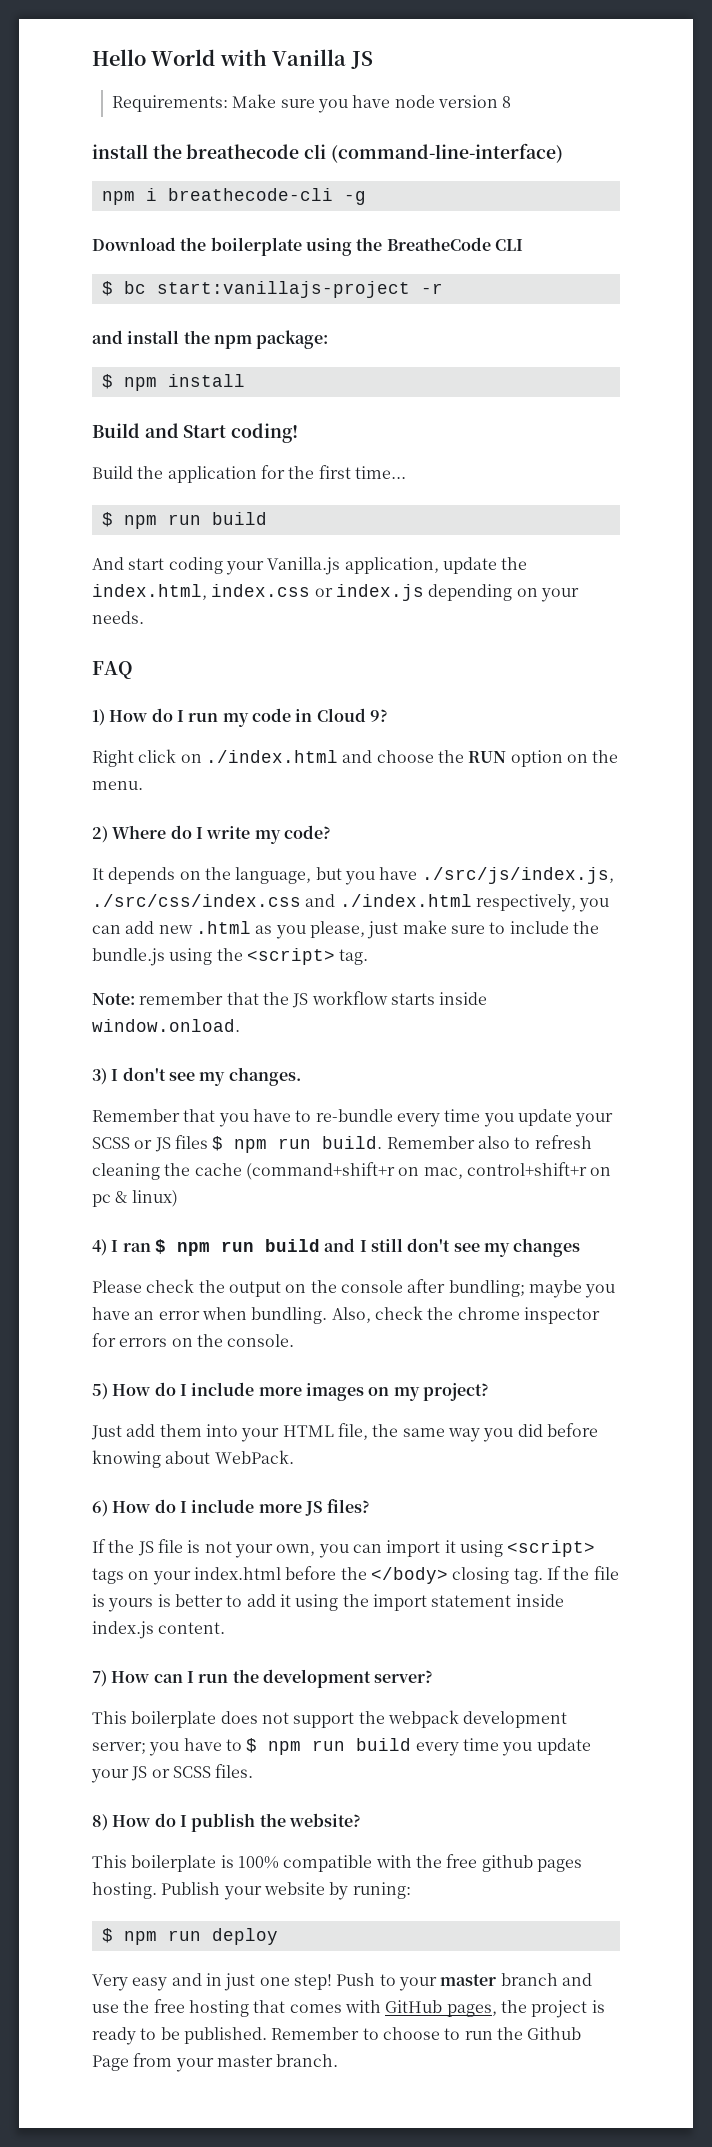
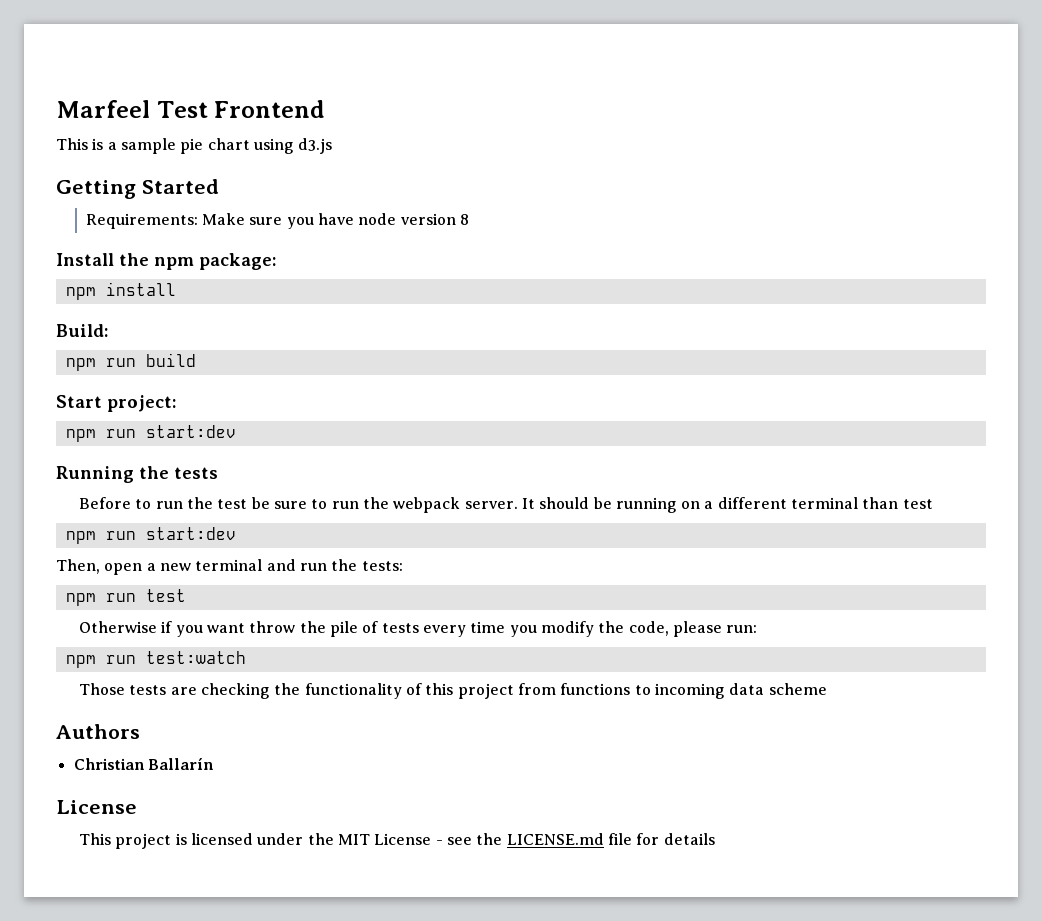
[92,49,373,69] Hello World with Vanilla JS -> [56,100,326,118] [56,138,333,154] [56,179,219,199] Marfeel Test Frontend // This is a sample pie chart using d3.js // Getting Started
[92,143,563,163] [101,188,366,205] [92,237,523,256] [101,281,443,298] [92,330,180,344] install the breathecode cli (command-line-interface) // npm i breathecode-cli -g // Download the boilerplate using the BreatheCode CLI // $ bc start:vanillajs-project -r // and install -> [56,253,114,266] Install
[101,374,113,389] $ -> (277, 261) none
[92,423,299,443] [92,465,406,483] [101,512,267,529] [92,557,528,575] [92,584,579,602] [92,611,144,624] [92,661,133,679] [92,708,388,727] [92,749,619,767] [92,781,143,790] [92,825,331,844] [92,867,614,885] [92,894,610,912] [92,920,599,939] [92,948,369,966] [92,991,488,1008] [92,1019,240,1032] [92,1067,301,1086] [92,1109,614,1127] [92,1135,592,1153] [92,1162,612,1180] [92,1190,178,1207] [92,1238,581,1257] [92,1279,616,1298] [92,1306,600,1324] [92,1333,295,1347] [92,1382,489,1401] [91,1423,598,1442] [92,1450,294,1468] [92,1499,371,1517] [92,1539,596,1558] [92,1566,619,1585] [92,1594,564,1612] [92,1621,226,1639] [92,1669,434,1688] [92,1710,568,1728] [92,1738,591,1756] [91,1764,254,1783] [92,1813,361,1832] [92,1854,582,1872] [92,1882,411,1900] [101,1928,278,1945] [92,1973,592,1991] [92,1999,605,2018] [92,2027,582,2045] [92,2053,339,2072] Build and Start coding! // Build the application for the first time... // $ npm run build // And start coding your Vanilla.js application, update the index.html, index.css or index.js depending on your needs. // FAQ // 1) How do I run my code in Cloud 9? // Right click on ./index.html and choose the RUN option on the menu. // 2) Where do I write my code? // It depends on the language, but you have ./src/js/index.js, ./src/css/index.css and ./index.html respectively, you can add new .html as you please, just make sure to include the bundle.js using the <script> tag. // Note: remember that the JS workflow starts inside window.onload. // 3) I don't see my changes. // Remember that you have to re-bundle every time you update your SCSS or JS files $ npm run build. Remember also to refresh cleaning the cache (command+shift+r on mac, control+shift+r on pc & linux) // 4) I ran $ npm run build and I still don't see my changes // Please check the output on the console after bundling; maybe you have an error when bundling. Also, check the chrome inspector for errors on the console. // 5) How do I include more images on my project? // Just add them into your HTML file, the same way you did before knowing about WebPack. // 6) How do I include more JS files? // If the JS file is not your own, you can import it using <script> tags on your index.html before the </body> closing tag. If the file is yours is better to add it using the import statement inside index.js content. // 7) How can I run the development server? // This boilerplate does not support the webpack development server; you have to $ npm run build every time you update your JS or SCSS files. // 8) How do I publish the website? // This boilerplate is 100% compatible with the free github pages hosting. Publish your website by runing: // $ npm run deploy // Very easy and in just one step! Push to your master branch and use the free hosting that comes with GitHub pages, the project is ready to be published. Remember to choose to run the Github Page from your master branch. -> [56,324,109,337] [65,353,196,371] [56,395,177,412] [65,425,236,442] [56,466,218,483] [79,497,933,513] [65,527,236,544] [56,559,403,575] [65,589,186,606] [79,621,758,637] [65,651,246,668] [79,683,827,699] [56,724,140,739] [73,758,214,770] [56,800,137,814] [79,833,715,849] Build: // npm run build // Start project: // npm run start:dev // Running the tests // Before to run the test be sure to run the webpack server. It should be running on a different terminal than test // npm run start:dev // Then, open a new terminal and run the tests: // npm run test // Otherwise if you want throw the pile of tests every time you modify the code, please run: // npm run test:watch // Those tests are checking the functionality of this project from functions to incoming data scheme // Authors // Christian Ballarín // License // This project is licensed under the MIT License - see the LICENSE.md file for details

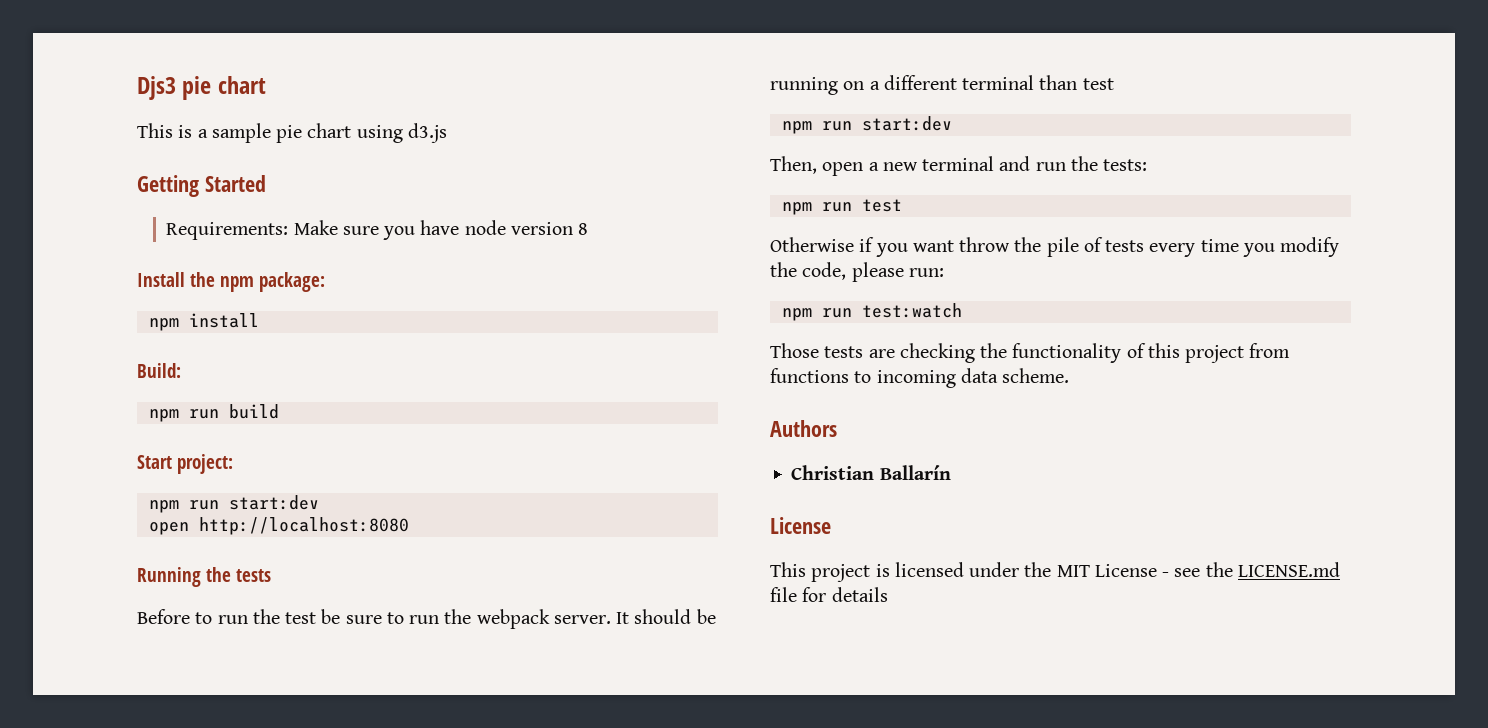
[56,100,326,118] Marfeel Test Frontend -> [137,76,266,100] Djs3 pie chart
(236, 431) none -> [148,517,409,535] // open http://localhost:8080
[768,683,827,695] scheme -> [1002,368,1070,383] scheme.

